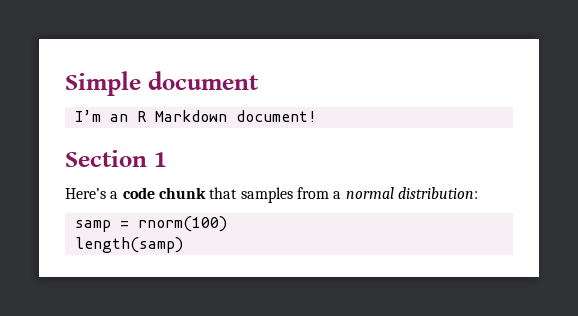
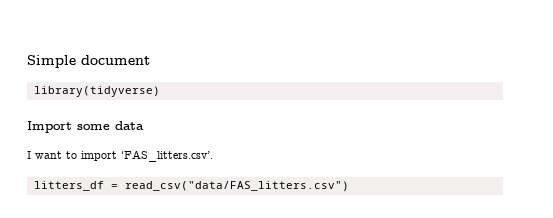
[74,110,317,122] [65,150,167,167] [65,187,478,203] [74,216,227,232] [74,237,183,253] I’m an R Markdown document! // Section 1 // Here’s a code chunk that samples from a normal distribution: // samp = rnorm(100) // length(samp) -> [33,86,160,97] [27,121,144,133] [27,150,213,162] [33,181,349,191] library(tidyverse) // Import some data // I want to import ‘FAS_litters.csv’. // litters_df = read_csv("data/FAS_litters.csv")

